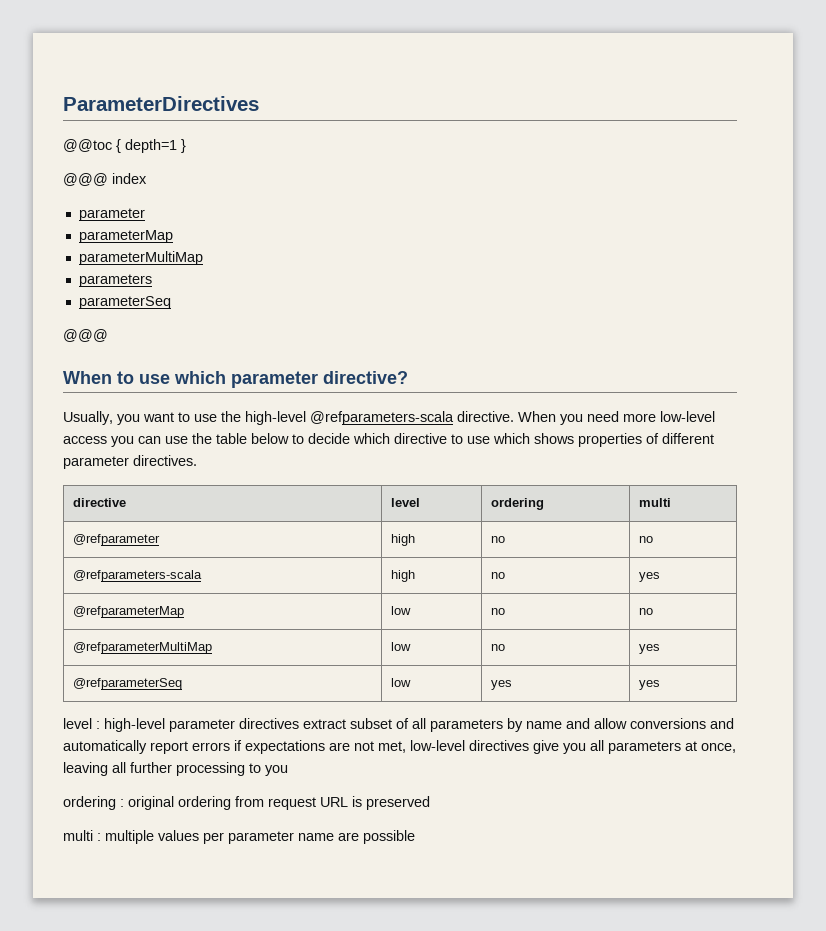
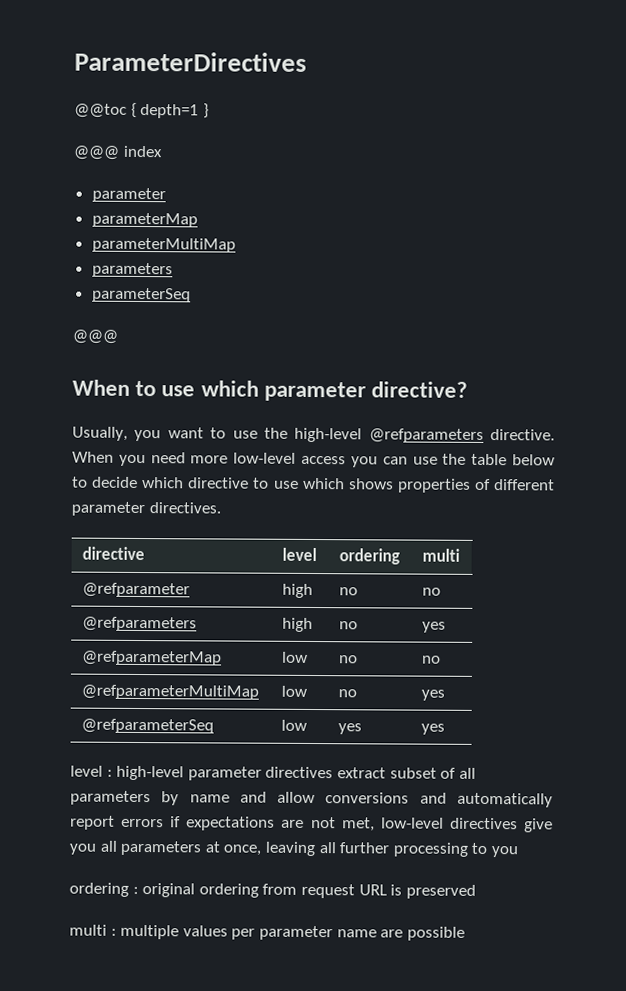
[310,411,454,425] @refparameters-scala -> [368,428,484,443] @refparameters
[73,570,203,582] @refparameters-scala -> [82,616,198,632] @refparameters

